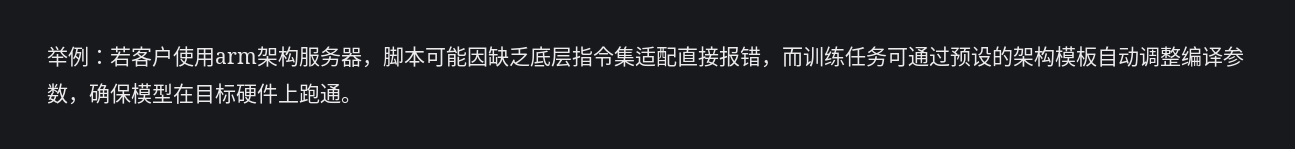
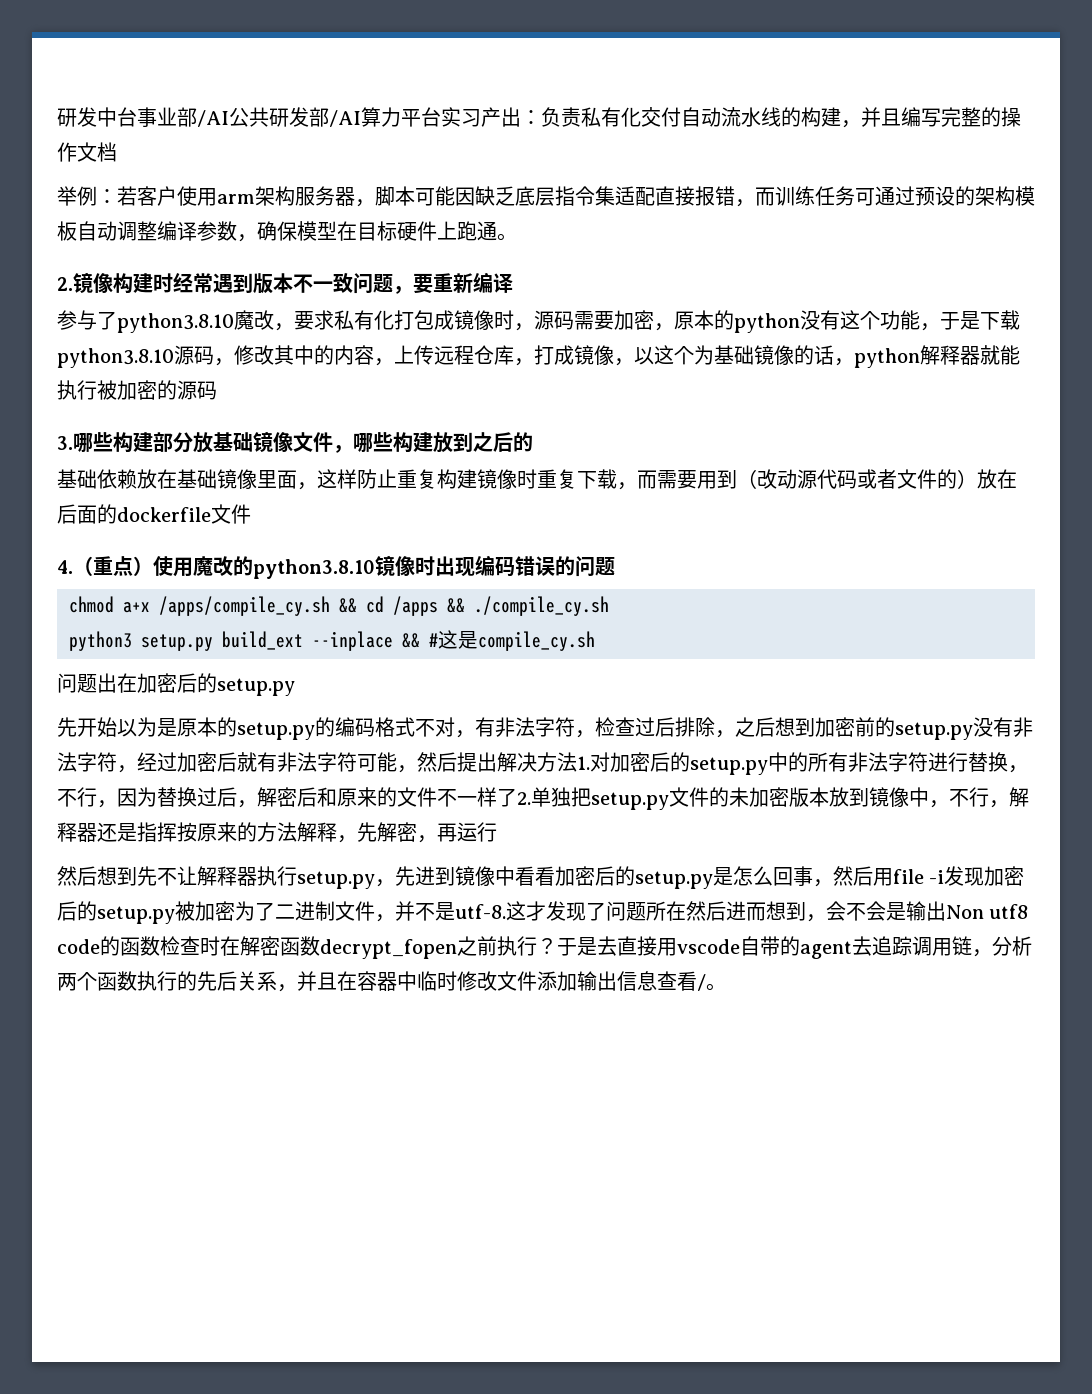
(47, 56) none -> [57,107,1021,128] [57,142,117,162] 研发中台事业部/AI公共研发部/AI算力平台实习产出：负责私有化交付自动流水线的构建，并且编写完整的操作文档 //
(362, 100) none -> [57,272,513,294] [57,310,1020,333] [57,345,1020,368] [57,380,217,400] [57,431,533,453] [57,469,1017,490] [57,504,251,524] [57,555,615,579] [69,596,609,616] [69,630,595,651] [57,673,295,696] [57,717,1033,740] [57,752,1028,775] [57,787,1029,810] [57,822,497,843] [57,866,1025,889] [57,901,1029,924] [57,936,1032,959] [57,971,726,992] // 2.镜像构建时经常遇到版本不一致问题，要重新编译 // 参与了python3.8.10魔改，要求私有化打包成镜像时，源码需要加密，原本的python没有这个功能，于是下载python3.8.10源码，修改其中的内容，上传远程仓库，打成镜像，以这个为基础镜像的话，python解释器就能执行被加密的源码 // 3.哪些构建部分放基础镜像文件，哪些构建放到之后的 // 基础依赖放在基础镜像里面，这样防止重复构建镜像时重复下载，而需要用到（改动源代码或者文件的）放在后面的dockerfile文件 // 4.（重点）使用魔改的python3.8.10镜像时出现编码错误的问题 // chmod a+x /apps/compile_cy.sh && cd /apps && ./compile_cy.sh // python3 setup.py build_ext --inplace && #这是compile_cy.sh // 问题出在加密后的setup.py // 先开始以为是原本的setup.py的编码格式不对，有非法字符，检查过后排除，之后想到加密前的setup.py没有非法字符，经过加密后就有非法字符可能，然后提出解决方法1.对加密后的setup.py中的所有非法字符进行替换，不行，因为替换过后，解密后和原来的文件不一样了2.单独把setup.py文件的未加密版本放到镜像中，不行，解释器还是指挥按原来的方法解释，先解密，再运行 // 然后想到先不让解释器执行setup.py，先进到镜像中看看加密后的setup.py是怎么回事，然后用file -i发现加密后的setup.py被加密为了二进制文件，并不是utf-8.这才发现了问题所在然后进而想到，会不会是输出Non utf8 code的函数检查时在解密函数decrypt_fopen之前执行？于是去直接用vscode自带的agent去追踪调用链，分析两个函数执行的先后关系，并且在容器中临时修改文件添加输出信息查看/。

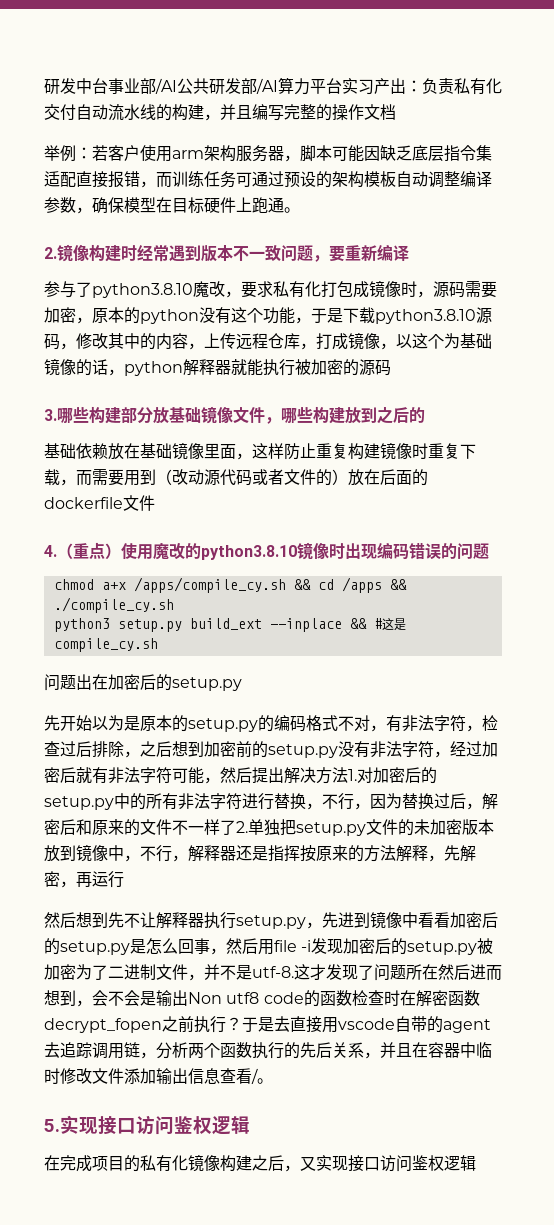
(726, 987) none -> [44,1115,250,1135] [44,1154,476,1172] // 5.实现接口访问鉴权逻辑 // 在完成项目的私有化镜像构建之后，又实现接口访问鉴权逻辑

